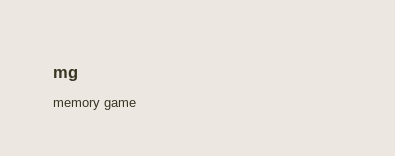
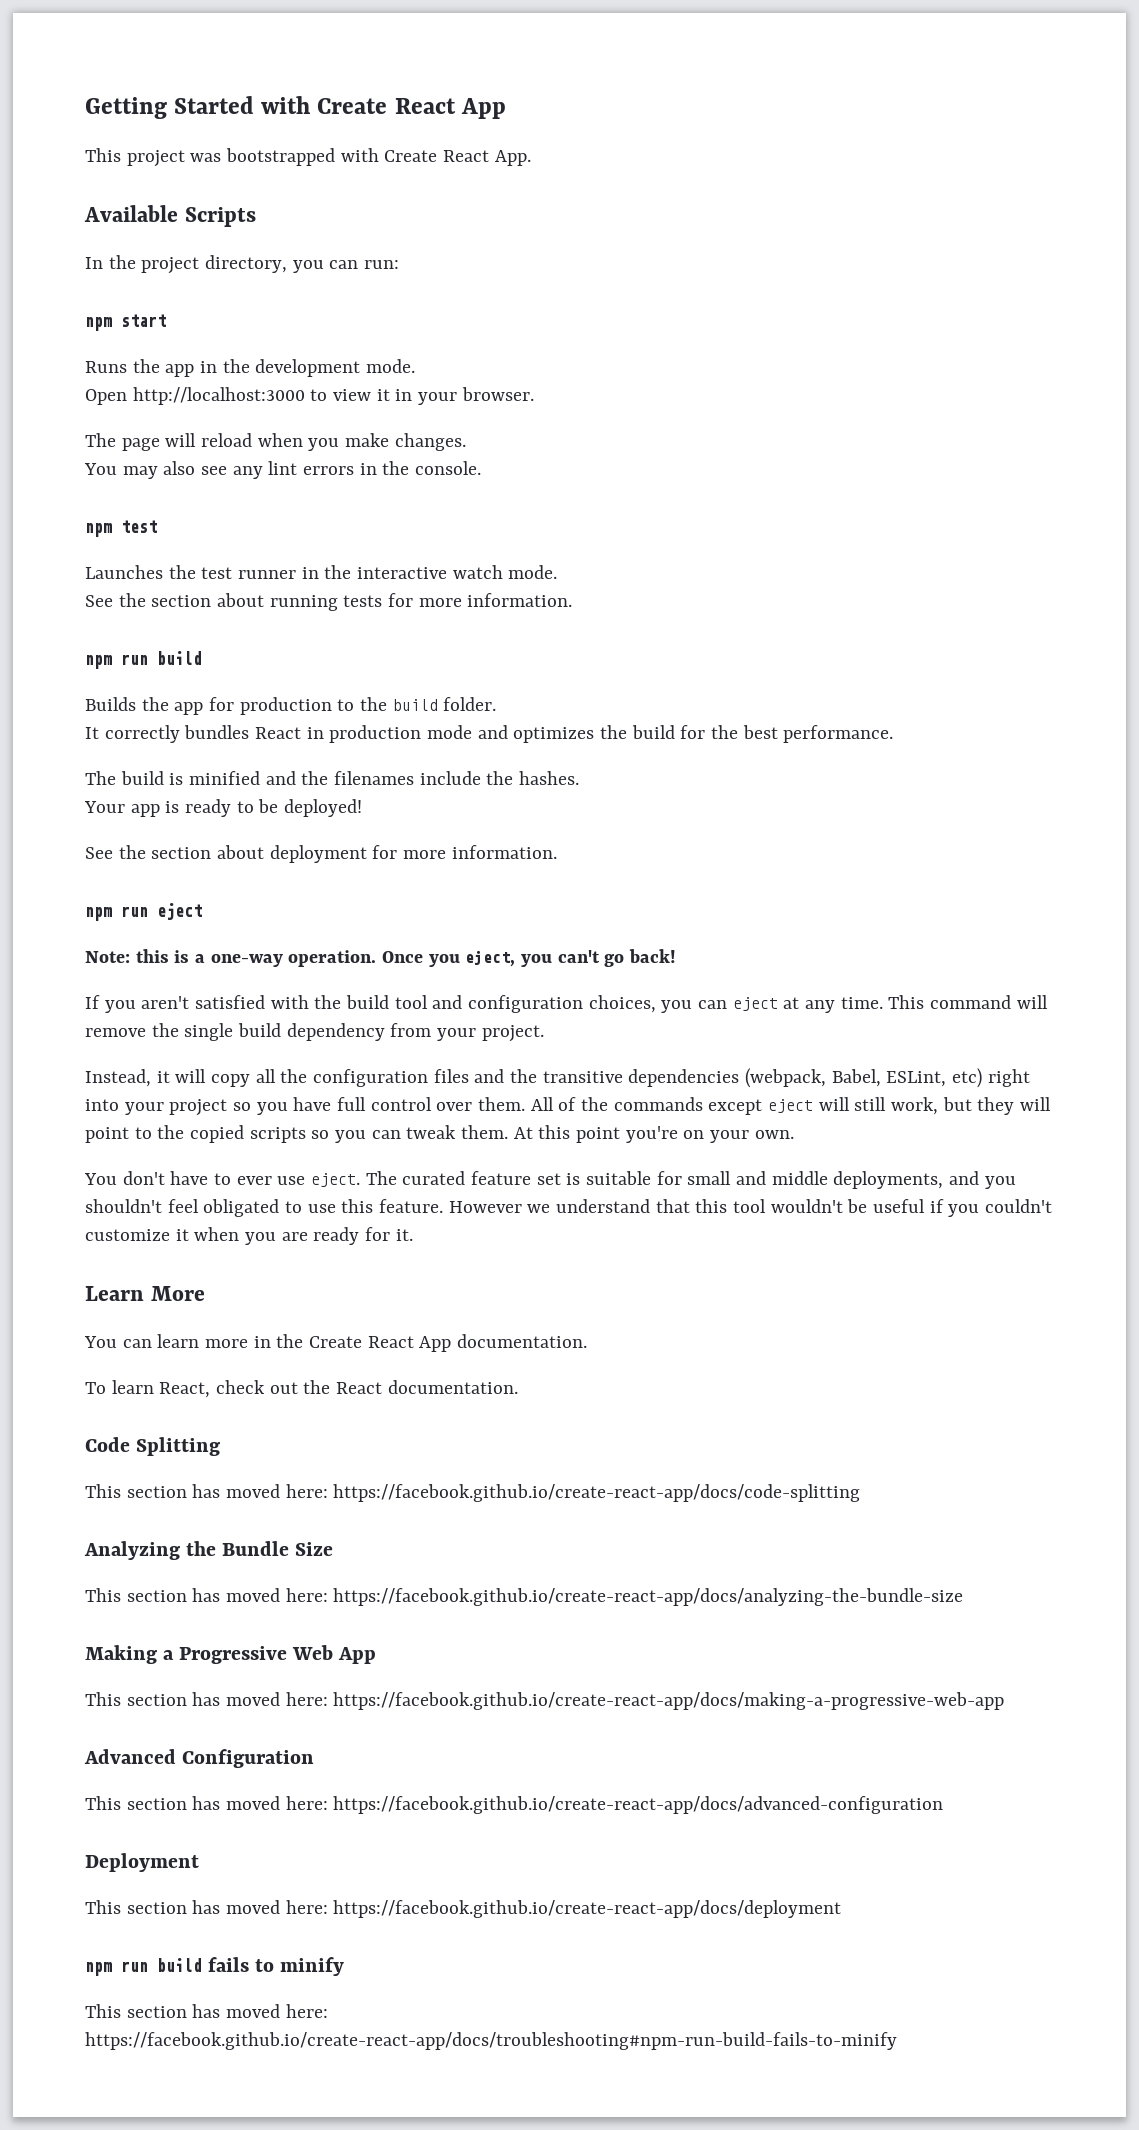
[53,69,78,81] [53,99,136,110] mg // memory game -> [85,96,506,119] [85,148,531,167] [84,205,256,227] [85,255,400,274] [85,314,166,331] [85,359,416,377] [85,387,534,405] [85,433,466,451] [84,461,482,479] [85,520,157,537] [85,565,558,579] [85,593,573,611] [85,651,202,669] [85,697,497,715] [85,725,894,743] [85,771,580,785] [84,799,363,817] [85,845,557,863] [85,903,202,921] [85,949,677,967] [85,995,1048,1013] [85,1023,544,1042] [85,1068,1030,1088] [85,1097,1052,1116] [85,1125,794,1143] [84,1171,1016,1189] [85,1199,1053,1217] [85,1227,413,1245] [85,1286,205,1301] [84,1334,588,1352] [85,1380,518,1398] [85,1437,221,1456] [85,1484,861,1502] [84,1541,334,1560] [85,1588,964,1606] [85,1645,377,1664] [85,1692,1005,1710] [84,1749,315,1768] [85,1796,944,1814] [85,1853,199,1872] [85,1900,842,1918] [85,1957,345,1976] [85,2004,328,2018] [85,2032,897,2050] Getting Started with Create React App // This project was bootstrapped with Create React App. // Available Scripts // In the project directory, you can run: // npm start // Runs the app in the development mode. // Open http://localhost:3000 to view it in your browser. // The page will reload when you make changes. // You may also see any lint errors in the console. // npm test // Launches the test runner in the interactive watch mode. // See the section about running tests for more information. // npm run build // Builds the app for production to the build folder. // It correctly bundles React in production mode and optimizes the build for the best performance. // The build is minified and the filenames include the hashes. // Your app is ready to be deployed! // See the section about deployment for more information. // npm run eject // Note: this is a one-way operation. Once you eject, you can't go back! // If you aren't satisfied with the build tool and configuration choices, you can eject at any time. This command will remove the single build dependency from your project. // Instead, it will copy all the configuration files and the transitive dependencies (webpack, Babel, ESLint, etc) right into your project so you have full control over them. All of the commands except eject will still work, but they will point to the copied scripts so you can tweak them. At this point you're on your own. // You don't have to ever use eject. The curated feature set is suitable for small and middle deployments, and you shouldn't feel obligated to use this feature. However we understand that this tool wouldn't be useful if you couldn't customize it when you are ready for it. // Learn More // You can learn more in the Create React App documentation. // To learn React, check out the React documentation. // Code Splitting // This section has moved here: https://facebook.github.io/create-react-app/docs/code-splitting // Analyzing the Bundle Size // This section has moved here: https://facebook.github.io/create-react-app/docs/analyzing-the-bundle-size // Making a Progressive Web App // This section has moved here: https://facebook.github.io/create-react-app/docs/making-a-progressive-web-app // Advanced Configuration // This section has moved here: https://facebook.github.io/create-react-app/docs/advanced-configuration // Deployment // This section has moved here: https://facebook.github.io/create-react-app/docs/deployment // npm run build fails to minify // This section has moved here: https://facebook.github.io/create-react-app/docs/troubleshooting#npm-run-build-fails-to-minify

